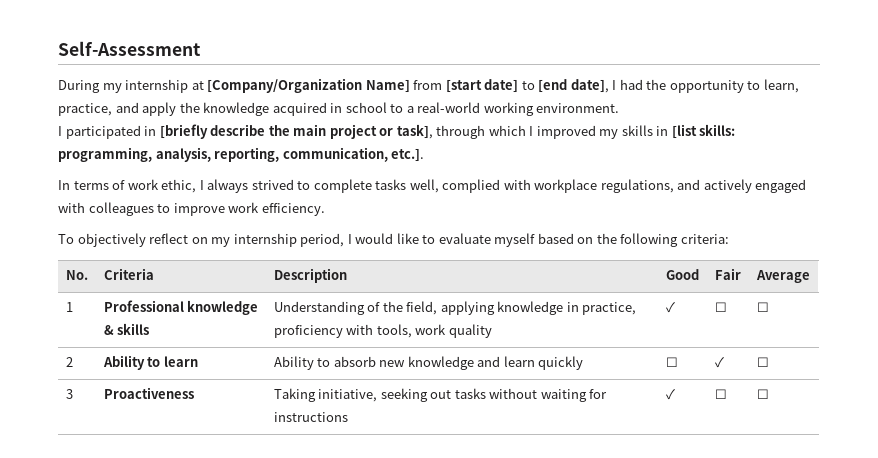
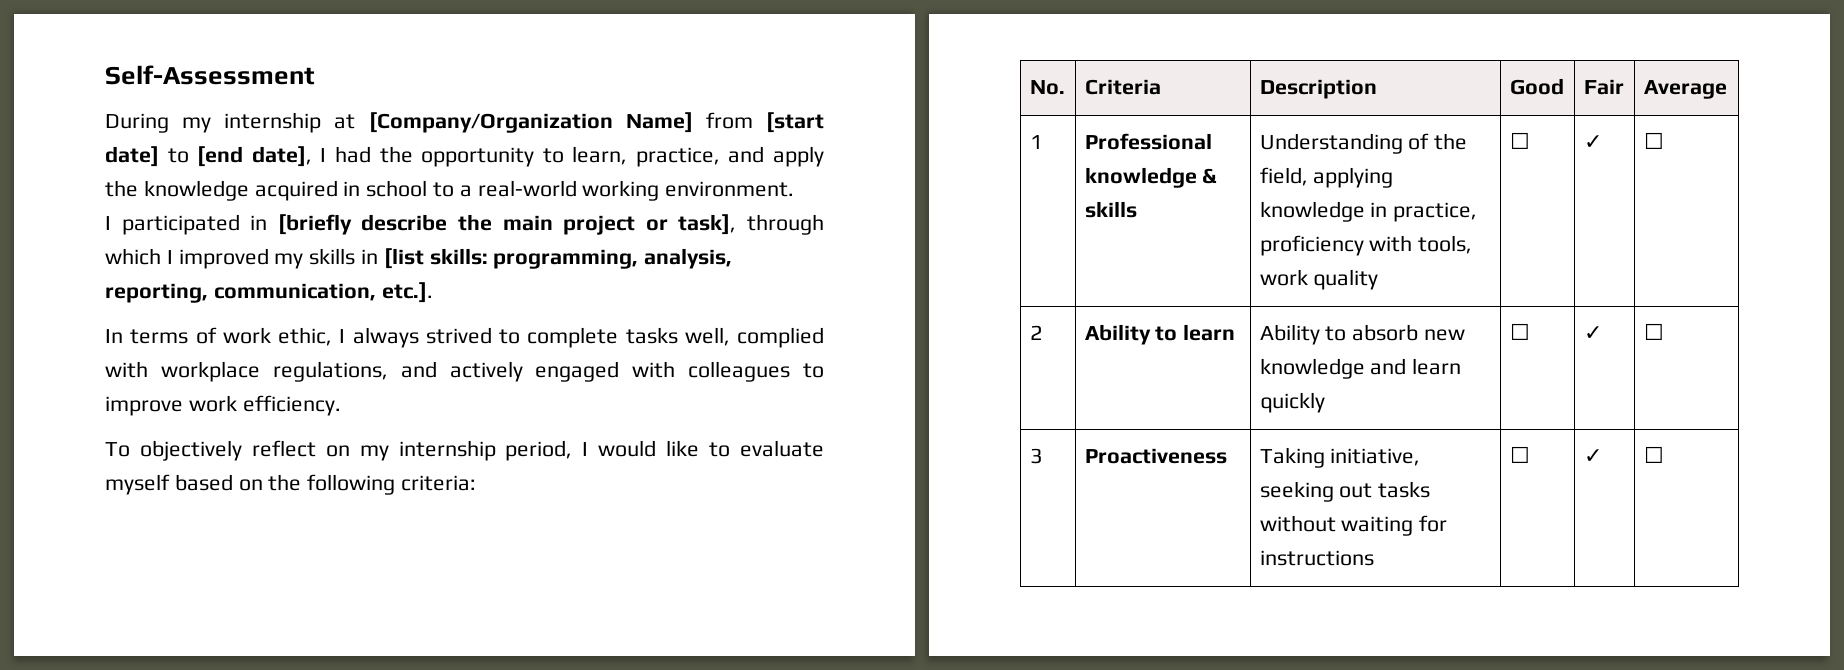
[665,301,675,313] [714,302,727,312] [756,302,769,312] | ✓ | ☐ | ☐ -> [1509,132,1530,149] [1583,135,1602,149] [1643,132,1664,149] | ☐ | ✓ | ☐
[665,388,675,400] [714,389,727,399] [756,389,769,399] | ✓ | ☐ | ☐ -> [1509,446,1530,463] [1583,449,1602,463] [1643,446,1664,463] | ☐ | ✓ | ☐

